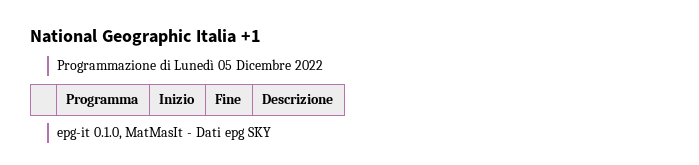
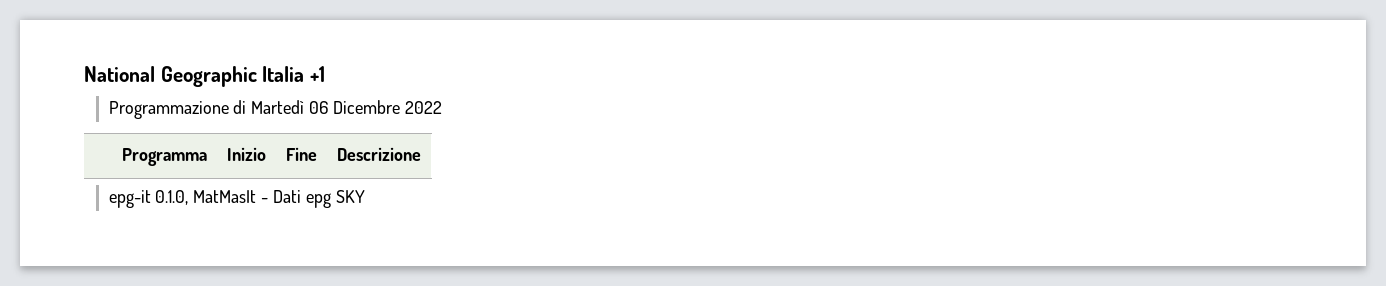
[174,59,233,70] Lunedì 05 -> [251,100,329,114] Martedì 06

